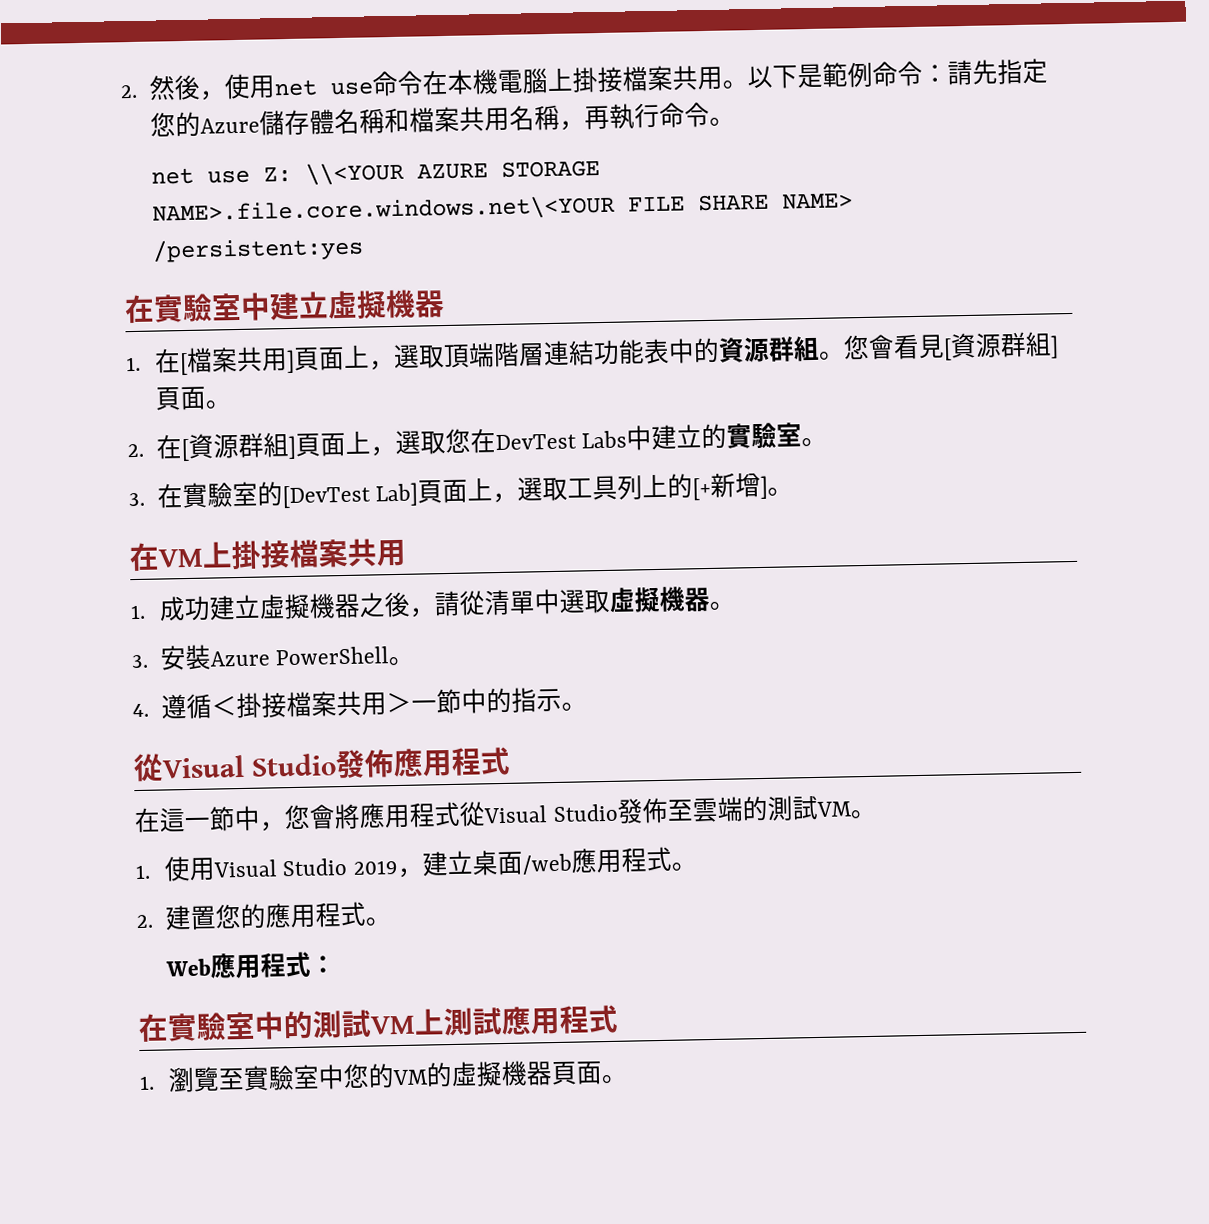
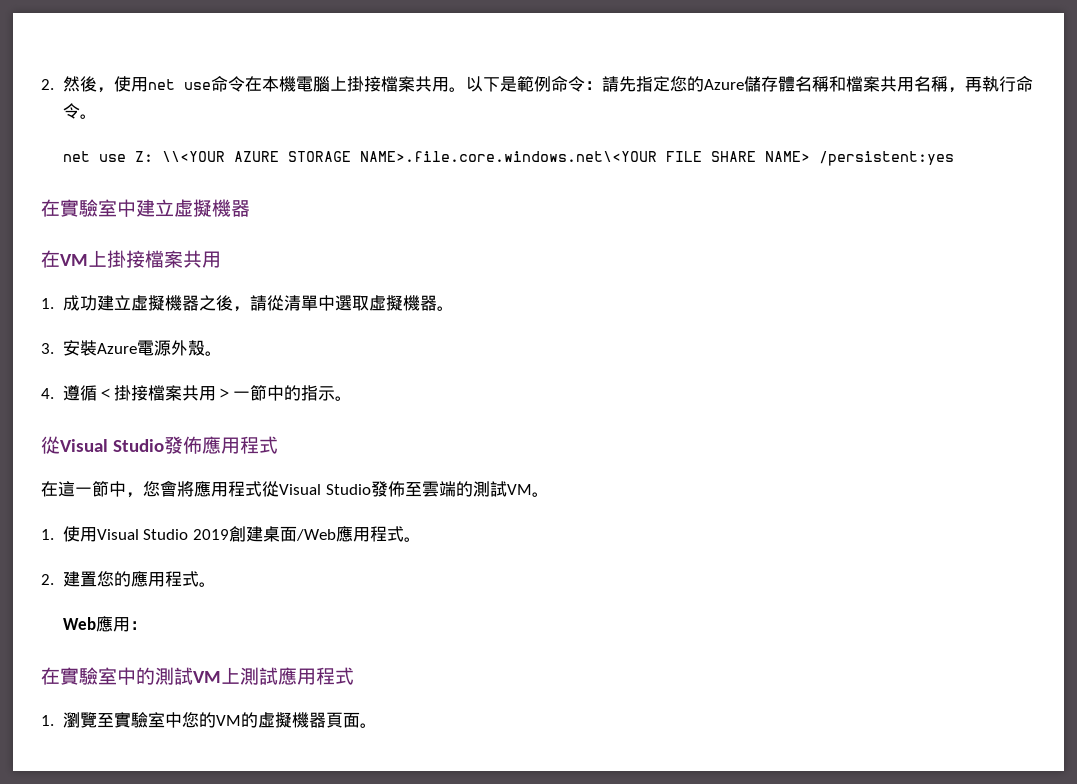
[126,331,1059,376] [154,386,232,411] [127,422,828,462] [128,471,794,509] // 1.在[檔案共用]頁面上，選取頂端階層連結功能表中的資源群組。您會看見[資源群組]頁面。 // 2.在[資源群組]頁面上，選取您在DevTest Labs中建立的實驗室。 // 3.在實驗室的[DevTest Lab]頁面上，選取工具列上的[+新增]。 -> (250, 208) none
[275,646,390,666] PowerShell -> [136,340,205,356] 電源外殼
[397,850,574,879] ，建立桌面/web -> [228,526,336,542] 創建桌面/Web
[259,951,311,978] 程式 -> (130, 624) none

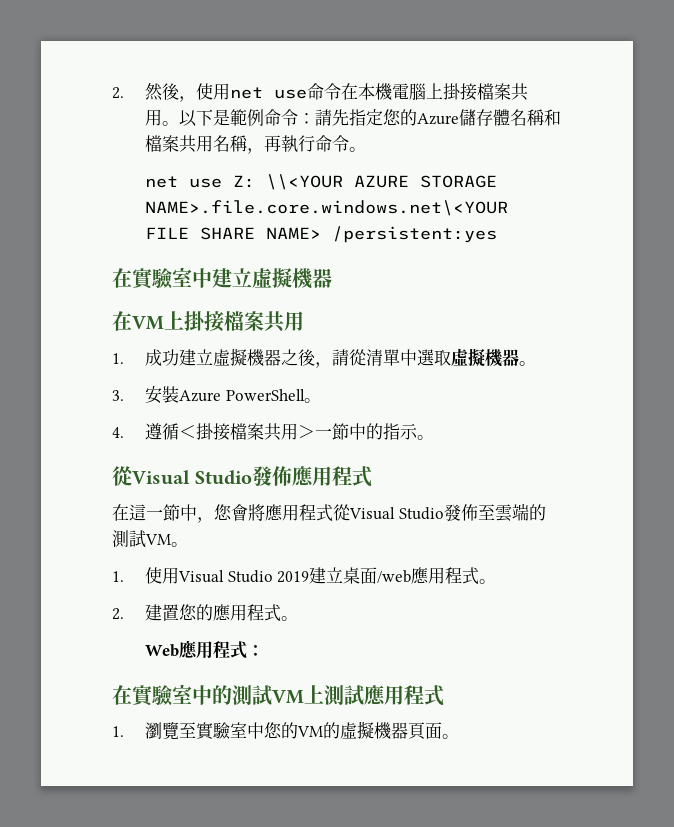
[136,340,205,356] 電源外殼 -> [225,389,305,401] PowerShell
[228,526,336,542] 創建桌面/Web -> [309,567,412,584] 建立桌面/web
(130, 624) none -> [213,641,248,659] 程式

